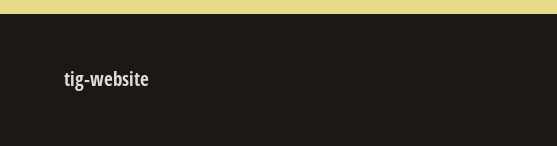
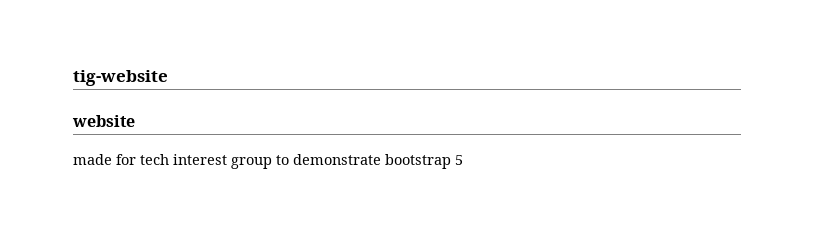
(149, 81) none -> [72,115,135,127] [73,154,463,169] // website // made for tech interest group to demonstrate bootstrap 5

